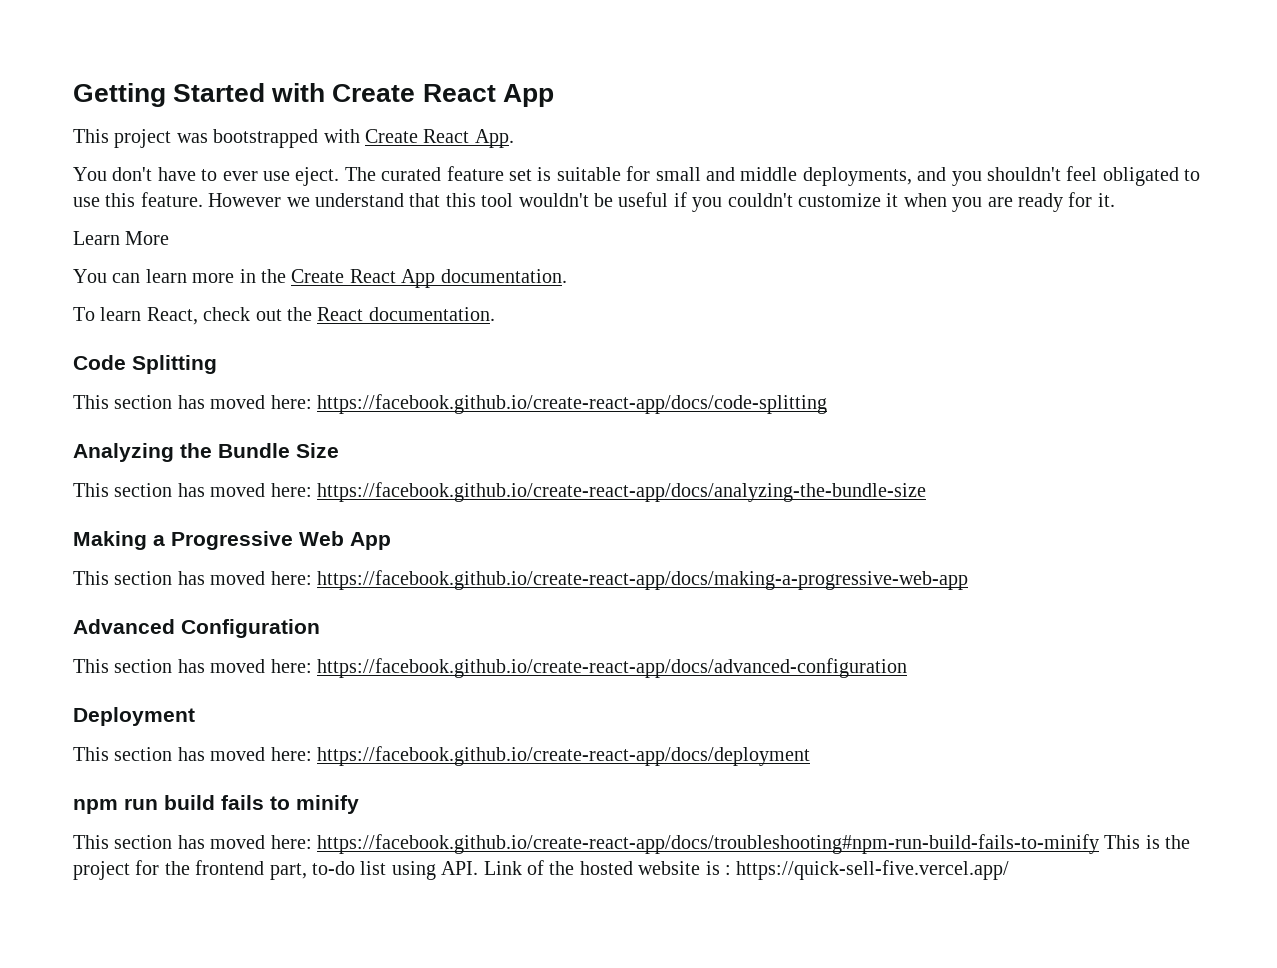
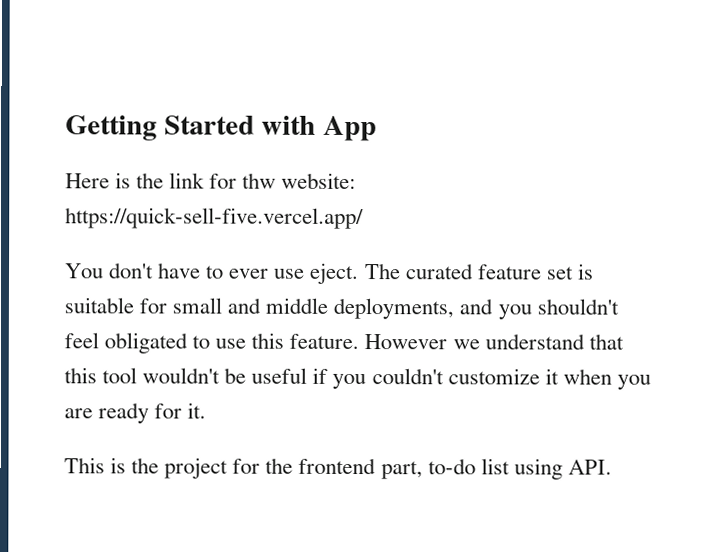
[332,84,554,107] [73,129,514,148] Create React App // This project was bootstrapped with Create React App. -> [323,115,378,142] [65,172,357,190] [65,207,364,230] App // Here is the link for thw website: https://quick-sell-five.vercel.app/
[73,231,170,245] [73,269,567,288] [73,307,495,325] [73,355,217,374] [73,394,827,414] [73,443,339,462] [73,482,926,502] [73,531,391,550] [73,570,968,590] [73,619,320,638] [73,658,907,678] [73,707,195,726] [73,746,810,766] [73,795,359,814] [73,834,1099,854] Learn More // You can learn more in the Create React App documentation. // To learn React, check out the React documentation. // Code Splitting // This section has moved here: https://facebook.github.io/create-react-app/docs/code-splitting // Analyzing the Bundle Size // This section has moved here: https://facebook.github.io/create-react-app/docs/analyzing-the-bundle-size // Making a Progressive Web App // This section has moved here: https://facebook.github.io/create-react-app/docs/making-a-progressive-web-app // Advanced Configuration // This section has moved here: https://facebook.github.io/create-react-app/docs/advanced-configuration // Deployment // This section has moved here: https://facebook.github.io/create-react-app/docs/deployment // npm run build fails to minify // This section has moved here: https://facebook.github.io/create-react-app/docs/troubleshooting#npm-run-build-fails-to-minify -> (207, 410) none
[483,860,1010,880] Link of the hosted website is : https://quick-sell-five.vercel.app/ -> (612, 467) none

